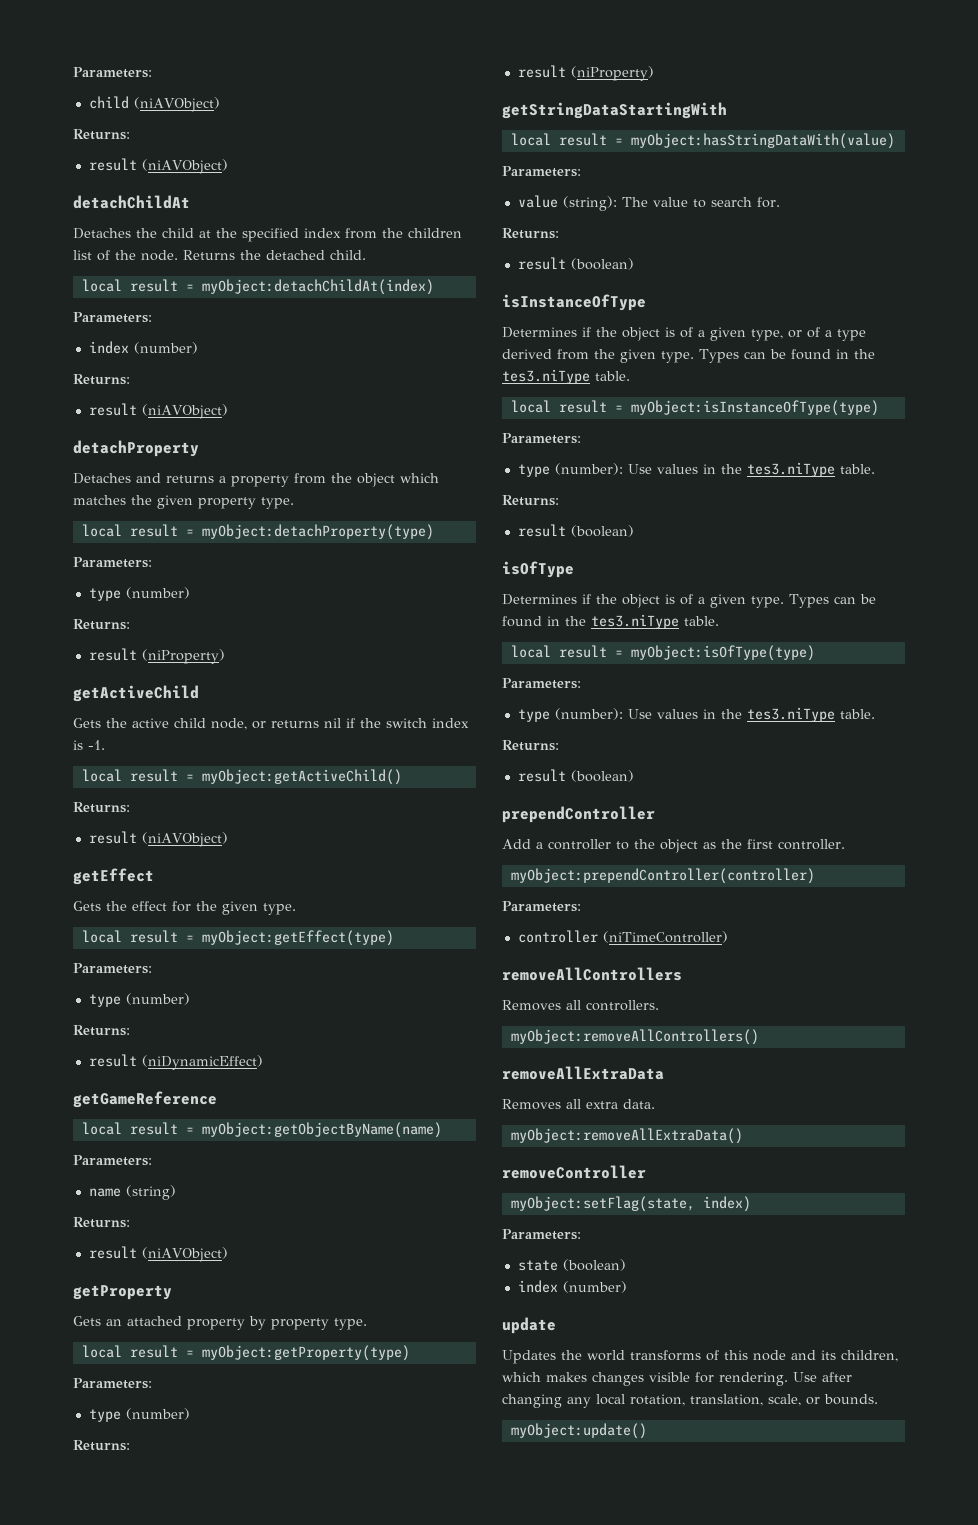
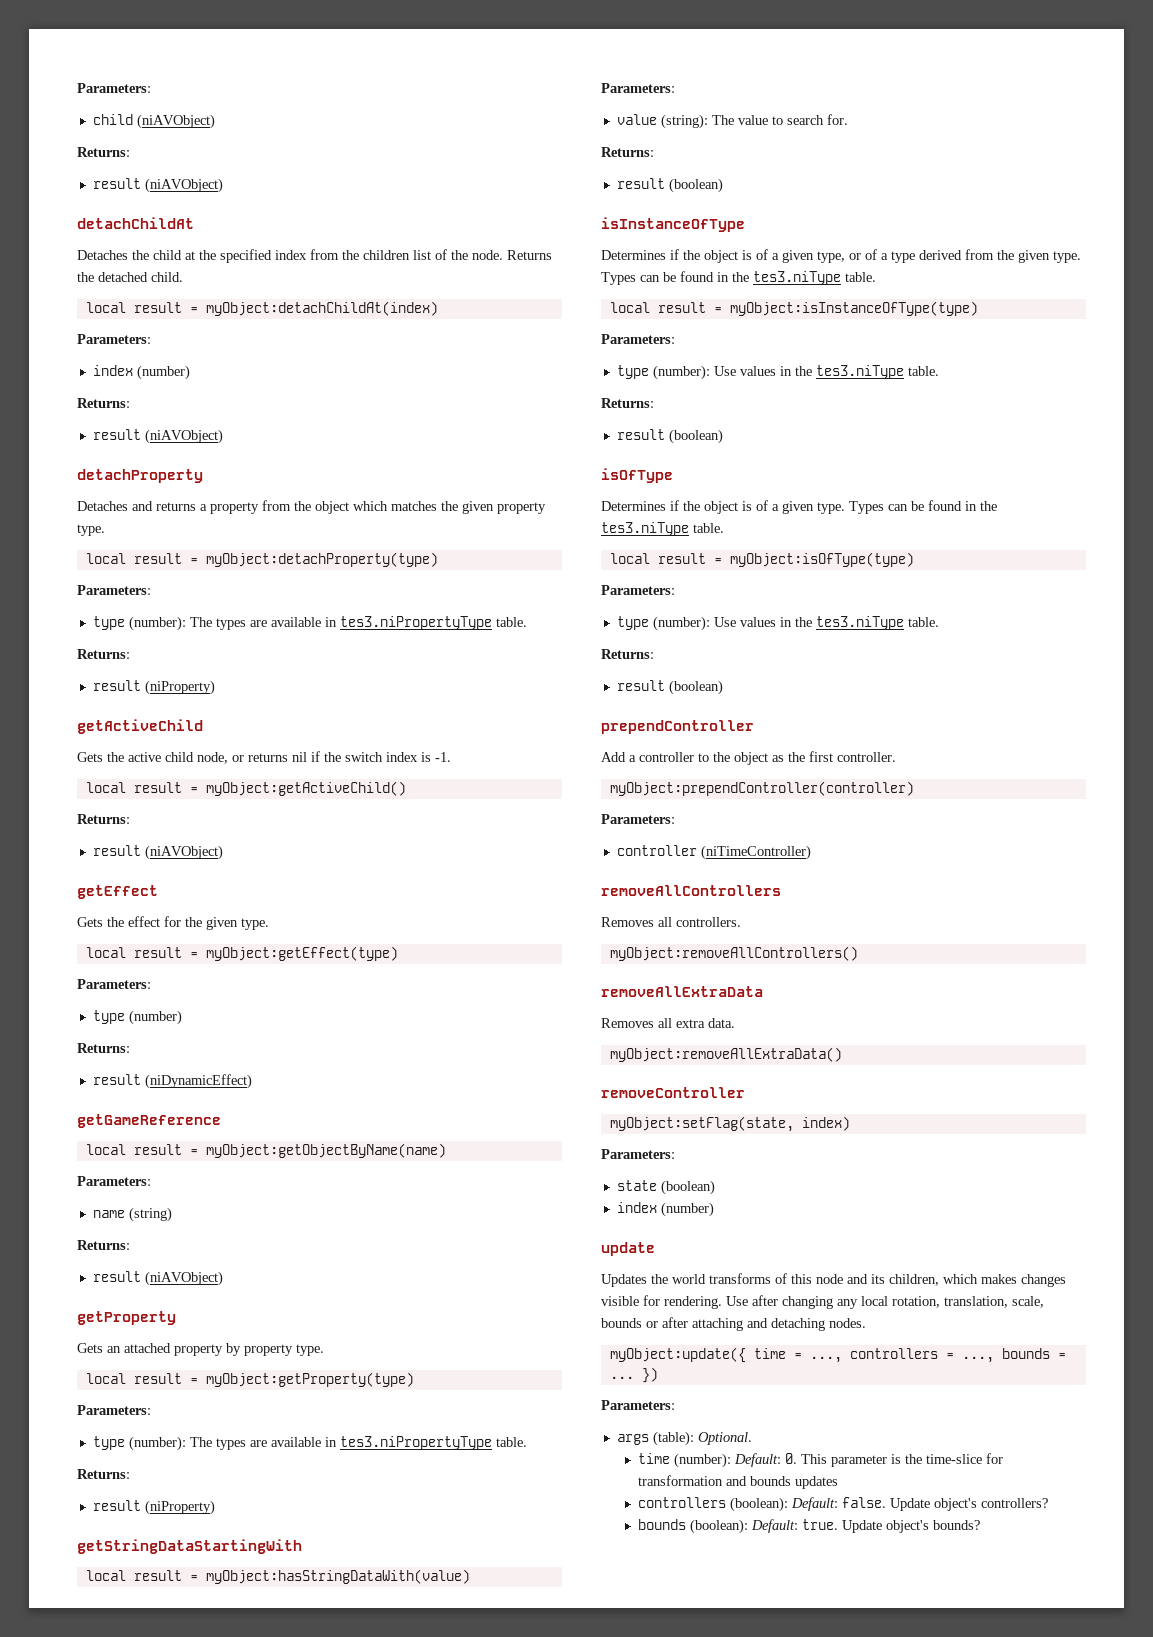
[125,587,190,599] (number) -> [128,616,527,631] (number): The types are available in tes3.niPropertyType table.
[125,1408,190,1420] (number) -> [128,1436,527,1451] (number): The types are available in tes3.niPropertyType table.
[806,1394,878,1405] [510,1423,647,1439] or bounds. // myObject:update() -> [601,1317,866,1331] [609,1347,1066,1363] [609,1367,658,1383] [601,1400,675,1410] [616,1431,752,1446] [637,1453,1003,1468] [637,1475,838,1489] [637,1497,1048,1512] [637,1519,980,1534] bounds or after attaching and detaching nodes. // myObject:update({ time = ..., controllers = ..., bounds = ... }) // Parameters: // args (table): Optional. // time (number): Default: 0. This parameter is the time-slice for transformation and bounds updates // controllers (boolean): Default: false. Update object's controllers? // bounds (boolean): Default: true. Update object's bounds?

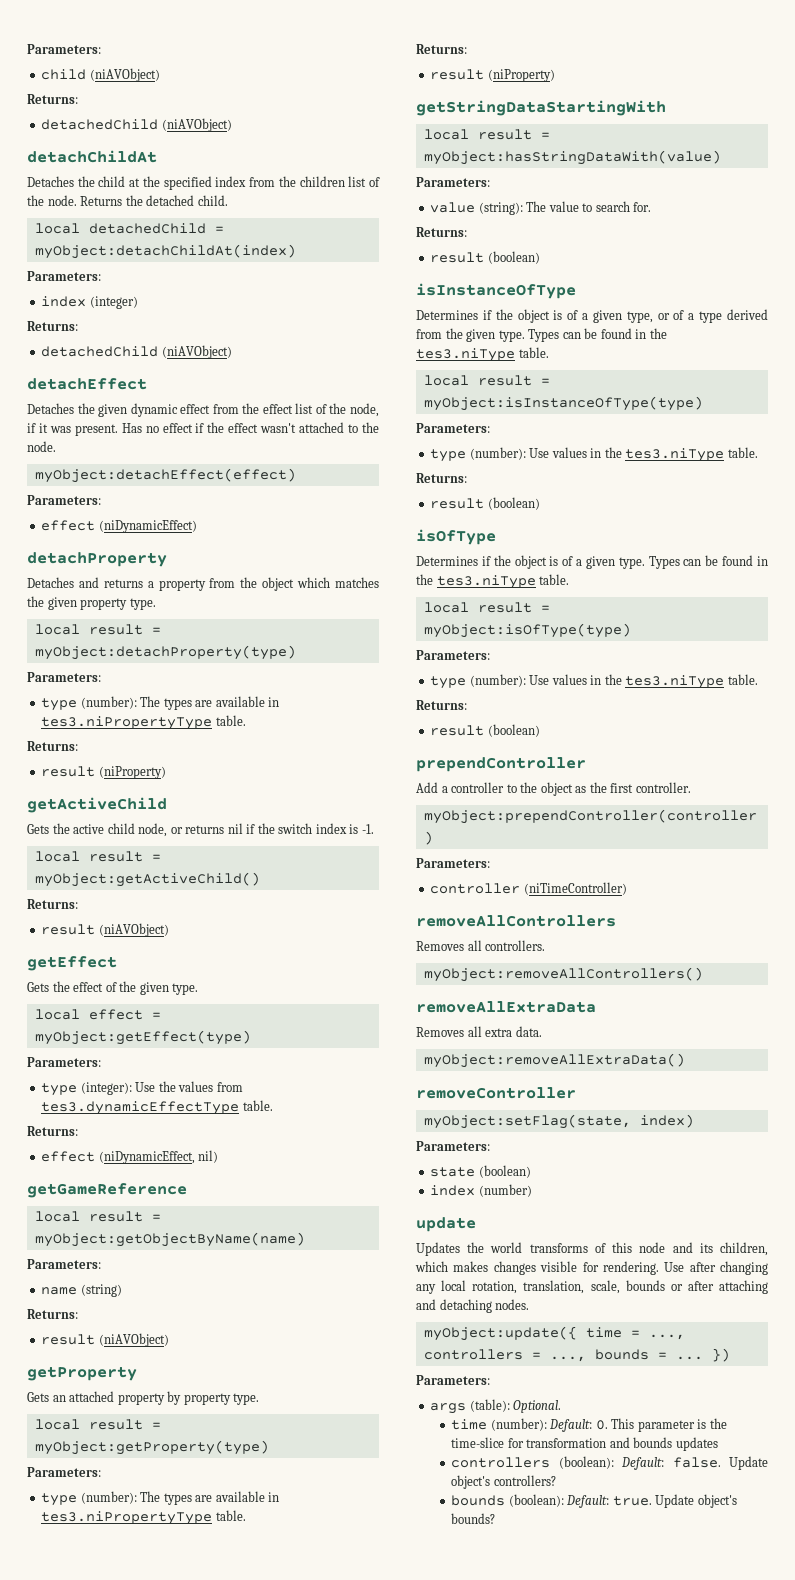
[92,178,141,189] result -> [41,119,159,130] detachedChild
[133,302,182,313] result -> [88,223,206,234] detachedChild
[136,365,190,380] [77,398,130,408] [92,429,223,444] (number) // Returns: // result (niAVObject) -> [89,296,138,309] [27,321,78,331] [41,345,232,359] [27,378,147,390] [27,403,379,417] [27,422,379,436] [27,441,56,452] [34,468,296,483] [27,495,101,505] [41,520,197,533] (integer) // Returns: // detachedChild (niAVObject) // detachEffect // Detaches the given dynamic effect from the effect list of the node, if it was present. Has no effect if the effect wasn't attached to the node. // myObject:detachEffect(effect) // Parameters: // effect (niDynamicEffect)
[164,916,181,927] for -> [105,982,117,992] of
[133,947,182,958] result -> [88,1009,143,1020] effect
[128,1010,182,1025] [77,1043,130,1053] [92,1074,252,1089] (number) // Returns: // result (niDynamicEffect) -> [80,1081,243,1095] [41,1100,273,1115] [27,1126,78,1136] [41,1150,219,1164] (integer): Use the values from tes3.dynamicEffectType table. // Returns: // effect (niDynamicEffect, nil)

